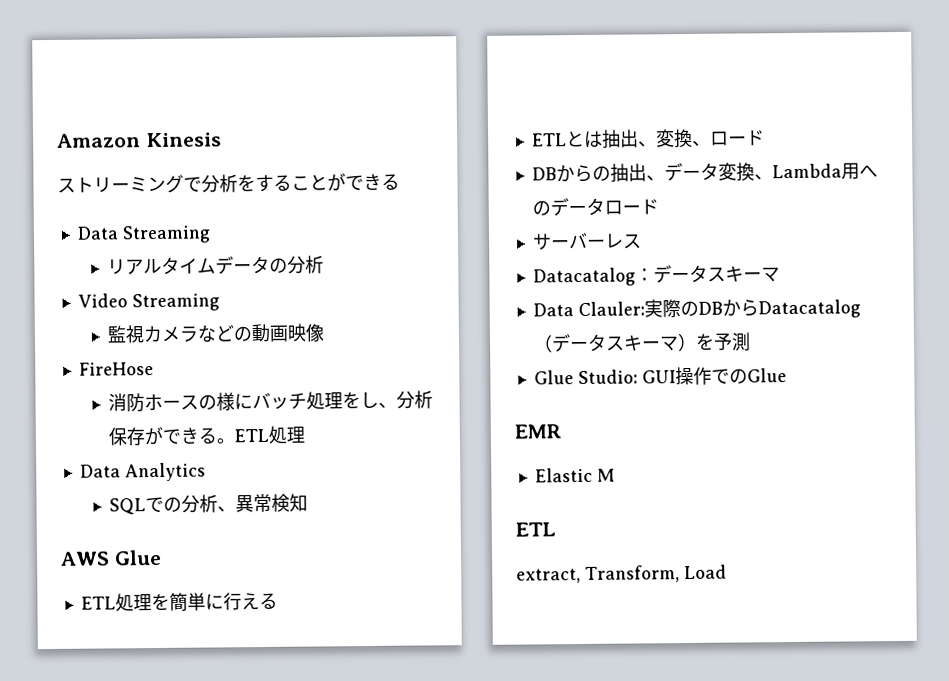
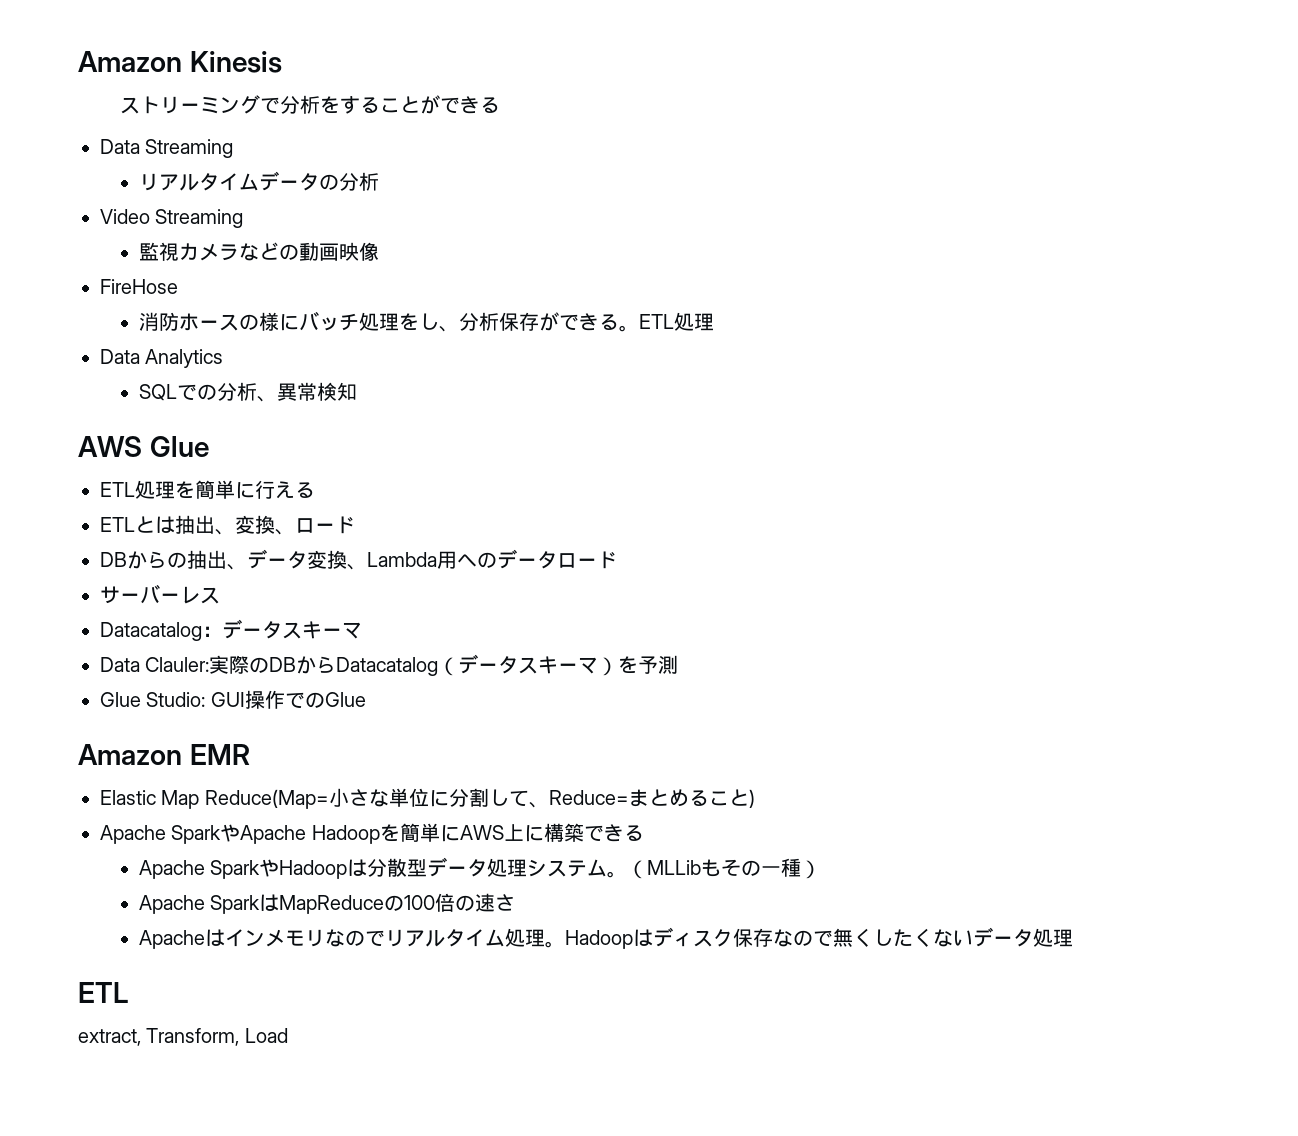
(787, 375) none -> [78,744,182,765] Amazon
[596,468,615,482] M -> [161,788,755,809] [100,823,644,844] [138,857,822,879] [138,893,516,914] [138,927,1073,949] Map Reduce(Map=小さな単位に分割して、Reduce=まとめること) // Apache SparkやApache Hadoopを簡単にAWS上に構築できる // Apache SparkやHadoopは分散型データ処理システム。（MLLibもその一種） // Apache SparkはMapReduceの100倍の速さ // Apacheはインメモリなのでリアルタイム処理。Hadoopはディスク保存なので無くしたくないデータ処理

